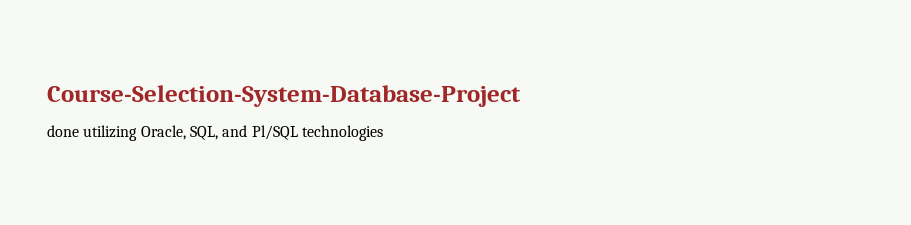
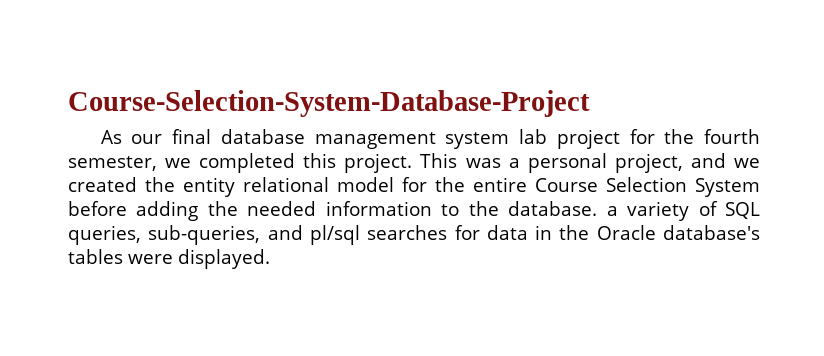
[47,125,383,141] done utilizing Oracle, SQL, and Pl/SQL technologies -> [100,129,760,149] [68,153,760,173] [68,177,760,197] [68,201,760,221] [68,225,760,245] [68,249,270,269] As our final database management system lab project for the fourth semester, we completed this project. This was a personal project, and we created the entity relational model for the entire Course Selection System before adding the needed information to the database. a variety of SQL queries, sub-queries, and pl/sql searches for data in the Oracle database's tables were displayed.

